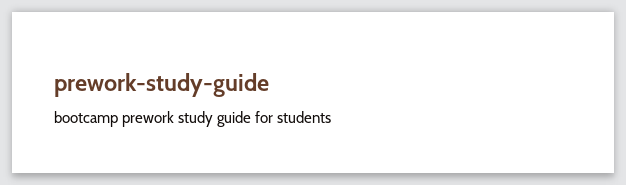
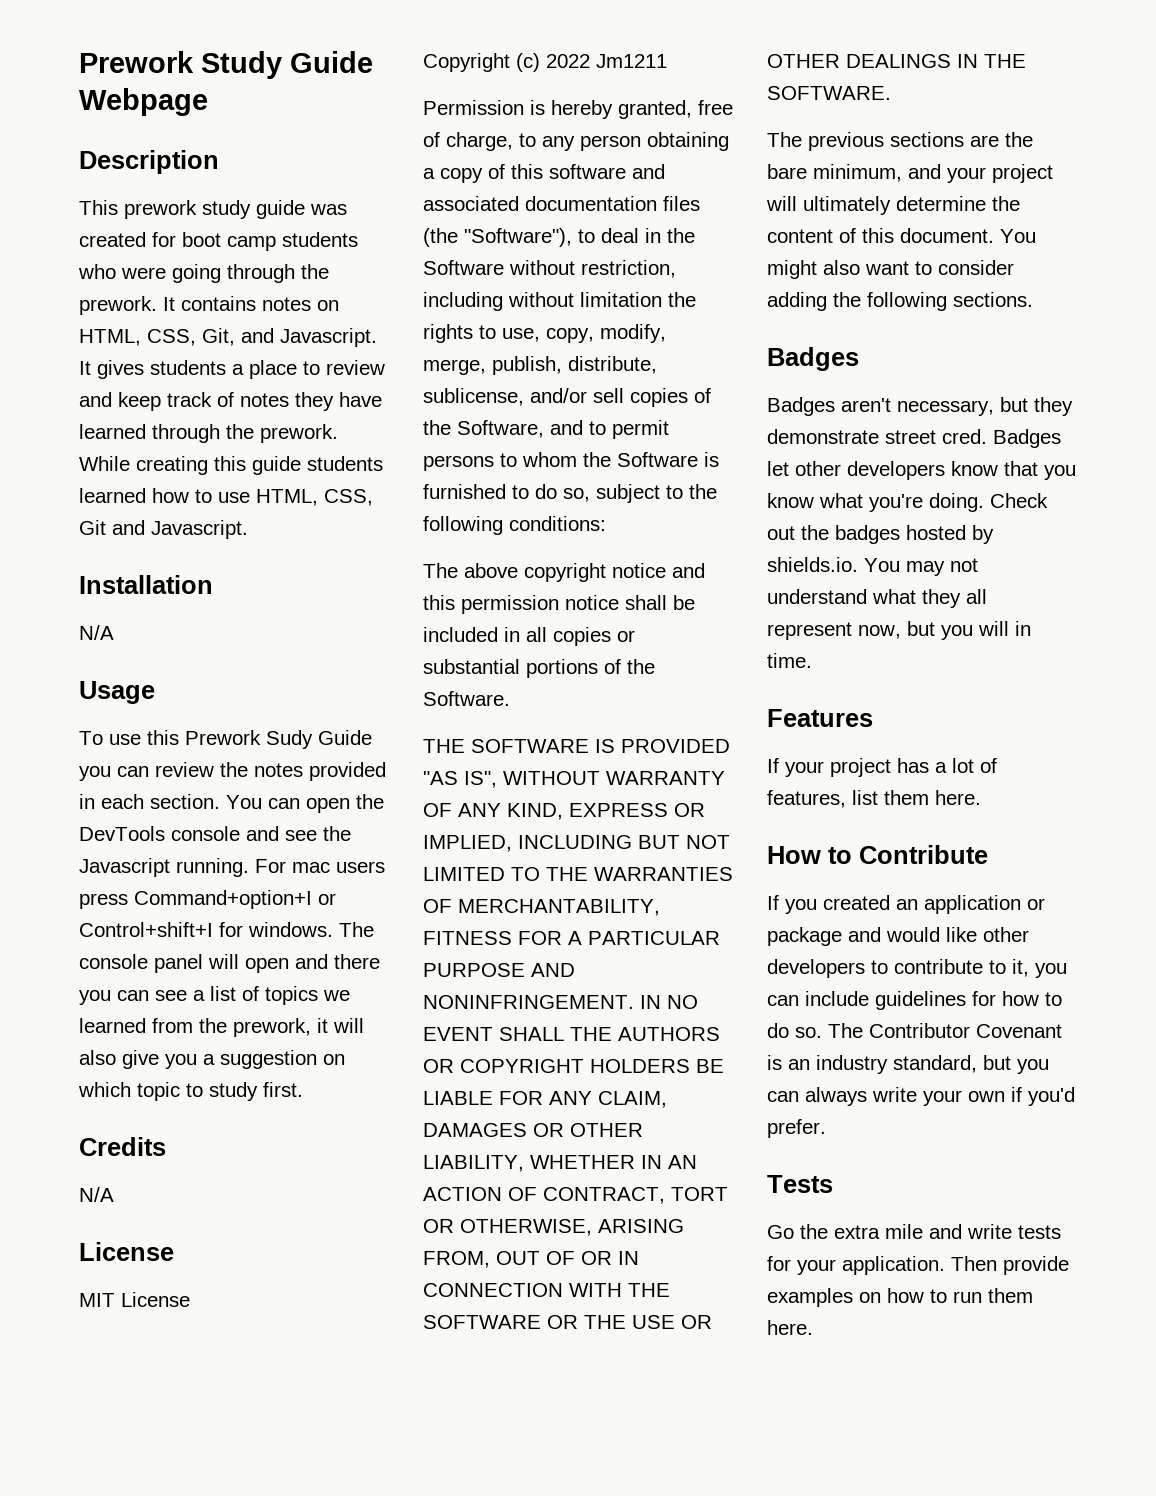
[54,73,269,97] [54,111,332,127] prework-study-guide // bootcamp prework study guide for students -> [79,51,373,79] [79,88,208,116] [79,150,219,174] [79,200,347,219] [79,232,358,251] [78,264,329,283] [79,296,339,315] [79,328,377,347] [79,360,385,379] [79,392,382,411] [79,424,338,443] [79,456,383,475] [79,488,373,506] [79,520,248,539] [79,575,213,594] [79,625,114,640] [79,681,155,704] [79,730,372,749] [79,762,386,781] [79,794,384,813] [79,826,351,841] [79,858,385,877] [79,890,336,909] [79,922,374,937] [79,954,380,973] [79,986,350,1005] [79,1018,364,1037] [79,1050,345,1069] [78,1082,303,1101] [79,1137,166,1156] [79,1187,114,1202] [79,1242,174,1261] [79,1292,190,1307] [423,53,667,72] [423,100,733,119] [423,132,729,151] [423,164,665,183] [423,196,700,211] [423,228,695,247] [423,260,676,278] [423,292,696,311] [423,324,666,343] [423,356,657,375] [423,388,711,407] [423,420,669,439] [423,452,719,471] [423,484,717,503] [423,516,606,535] [423,563,705,582] [423,595,695,614] [423,627,635,646] [423,659,655,678] [423,691,510,706] [423,739,730,753] [423,771,725,788] [423,803,705,820] [423,835,730,852] [423,867,733,881] [423,899,660,916] [423,931,720,945] [423,963,575,977] [423,995,698,1009] [423,1027,720,1041] [423,1059,724,1073] [423,1091,667,1108] [423,1123,643,1137] [423,1155,697,1172] [423,1187,728,1204] [423,1219,684,1236] [423,1251,639,1268] [423,1283,670,1297] [423,1315,712,1329] [767,54,1026,68] [767,86,891,100] [767,132,1033,151] [767,164,1053,183] [766,196,1020,215] [767,228,1036,243] [767,260,1014,279] [767,292,1033,311] [767,347,859,371] [767,397,1073,416] [767,429,1061,448] [767,461,1076,480] [767,493,1048,512] [767,525,994,544] [767,557,978,576] [767,589,987,608] [767,621,1031,640] [767,653,812,668] [767,709,873,727] [767,758,997,777] [767,790,981,808] [767,845,988,864] [767,895,1045,914] [767,927,1029,946] [767,959,1067,978] [767,991,1062,1010] [767,1023,1062,1038] [767,1055,1049,1074] [767,1087,1075,1106] [767,1119,826,1138] [767,1175,833,1193] [767,1224,1061,1239] [767,1256,1069,1275] [767,1288,1033,1307] [767,1320,813,1335] Prework Study Guide Webpage // Description // This prework study guide was created for boot camp students who were going through the prework. It contains notes on HTML, CSS, Git, and Javascript. It gives students a place to review and keep track of notes they have learned through the prework. While creating this guide students learned how to use HTML, CSS, Git and Javascript. // Installation // N/A // Usage // To use this Prework Sudy Guide you can review the notes provided in each section. You can open the DevTools console and see the Javascript running. For mac users press Command+option+I or Control+shift+I for windows. The console panel will open and there you can see a list of topics we learned from the prework, it will also give you a suggestion on which topic to study first. // Credits // N/A // License // MIT License // Copyright (c) 2022 Jm1211 // Permission is hereby granted, free of charge, to any person obtaining a copy of this software and associated documentation files (the "Software"), to deal in the Software without restriction, including without limitation the rights to use, copy, modify, merge, publish, distribute, sublicense, and/or sell copies of the Software, and to permit persons to whom the Software is furnished to do so, subject to the following conditions: // The above copyright notice and this permission notice shall be included in all copies or substantial portions of the Software. // THE SOFTWARE IS PROVIDED "AS IS", WITHOUT WARRANTY OF ANY KIND, EXPRESS OR IMPLIED, INCLUDING BUT NOT LIMITED TO THE WARRANTIES OF MERCHANTABILITY, FITNESS FOR A PARTICULAR PURPOSE AND NONINFRINGEMENT. IN NO EVENT SHALL THE AUTHORS OR COPYRIGHT HOLDERS BE LIABLE FOR ANY CLAIM, DAMAGES OR OTHER LIABILITY, WHETHER IN AN ACTION OF CONTRACT, TORT OR OTHERWISE, ARISING FROM, OUT OF OR IN CONNECTION WITH THE SOFTWARE OR THE USE OR OTHER DEALINGS IN THE SOFTWARE. // The previous sections are the bare minimum, and your project will ultimately determine the content of this document. You might also want to consider adding the following sections. // Badges // Badges aren't necessary, but they demonstrate street cred. Badges let other developers know that you know what you're doing. Check out the badges hosted by shields.io. You may not understand what they all represent now, but you will in time. // Features // If your project has a lot of features, list them here. // How to Contribute // If you created an application or package and would like other developers to contribute to it, you can include guidelines for how to do so. The Contributor Covenant is an industry standard, but you can always write your own if you'd prefer. // Tests // Go the extra mile and write tests for your application. Then provide examples on how to run them here.

